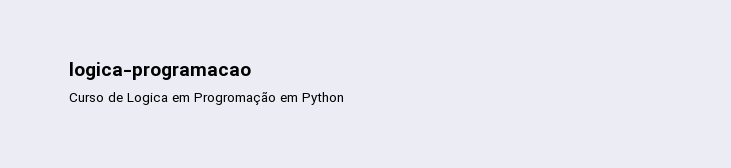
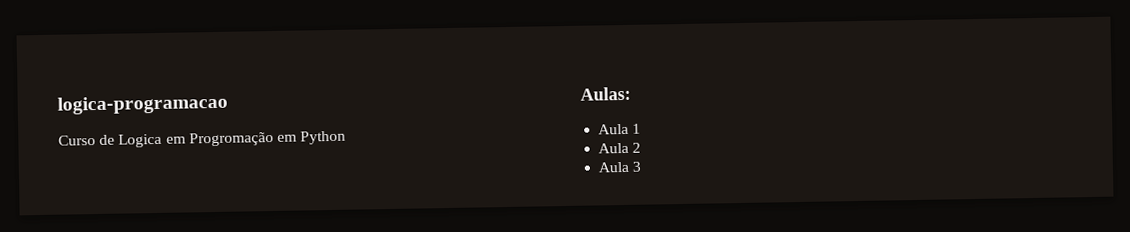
(344, 98) none -> [580,86,631,101] [598,123,642,135] [598,142,642,154] [598,161,642,173] // Aulas: // Aula 1 // Aula 2 // Aula 3

